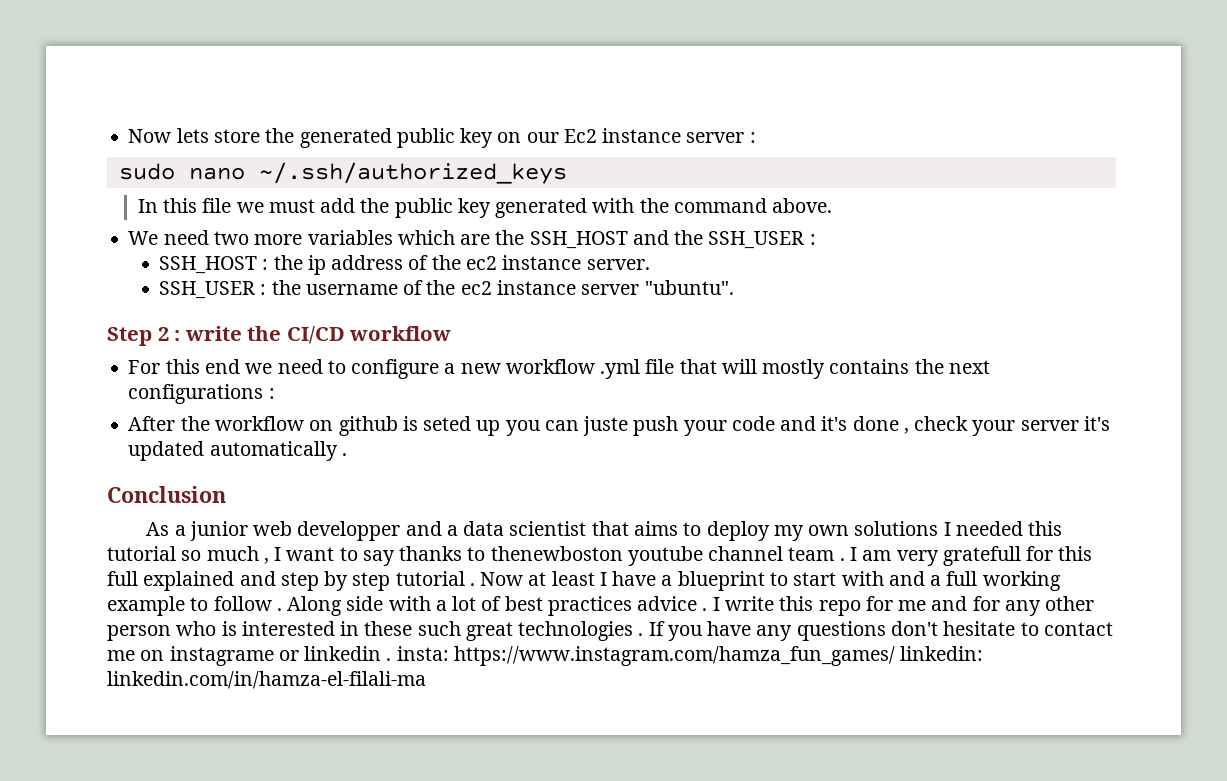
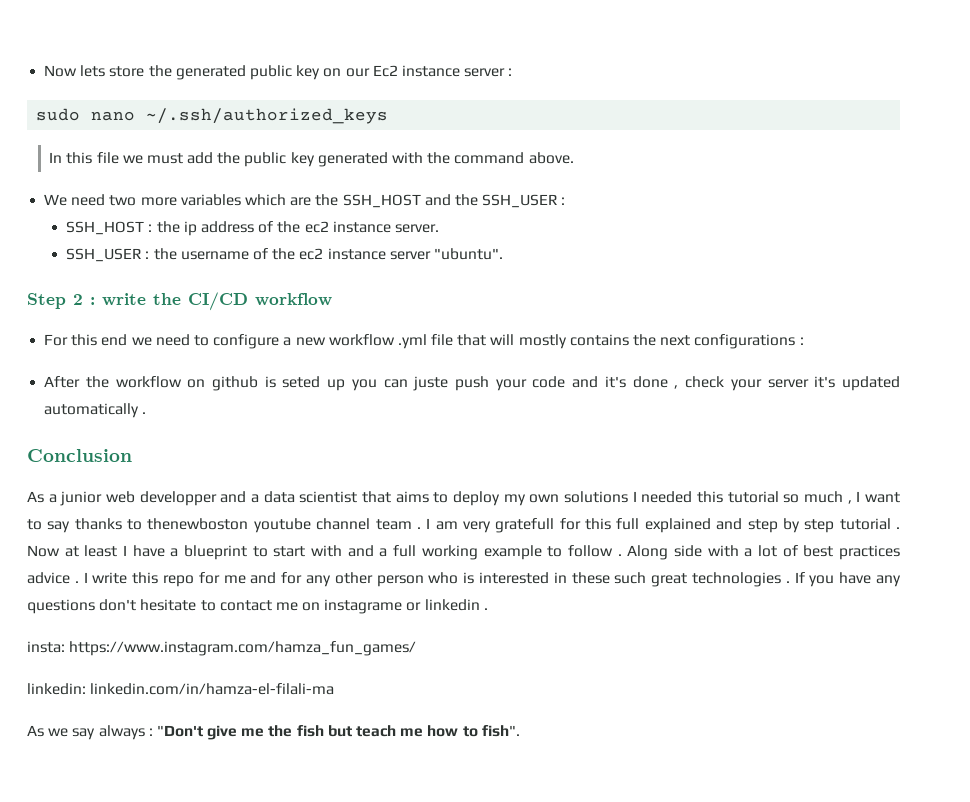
(392, 659) none -> (488, 609) //
(895, 656) none -> (417, 648) //
(426, 680) none -> [27,725,520,740] // As we say always : "Don't give me the fish but teach me how to fish".

